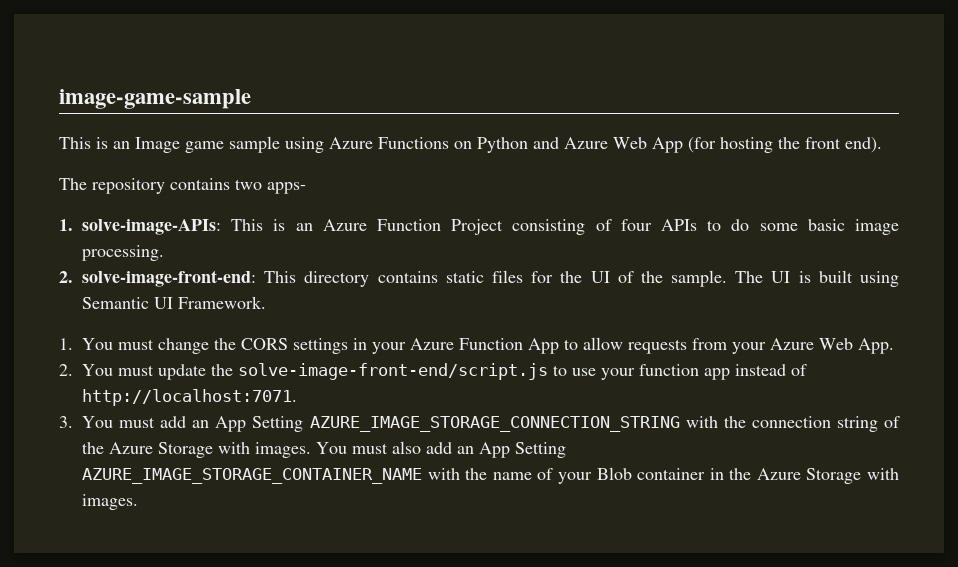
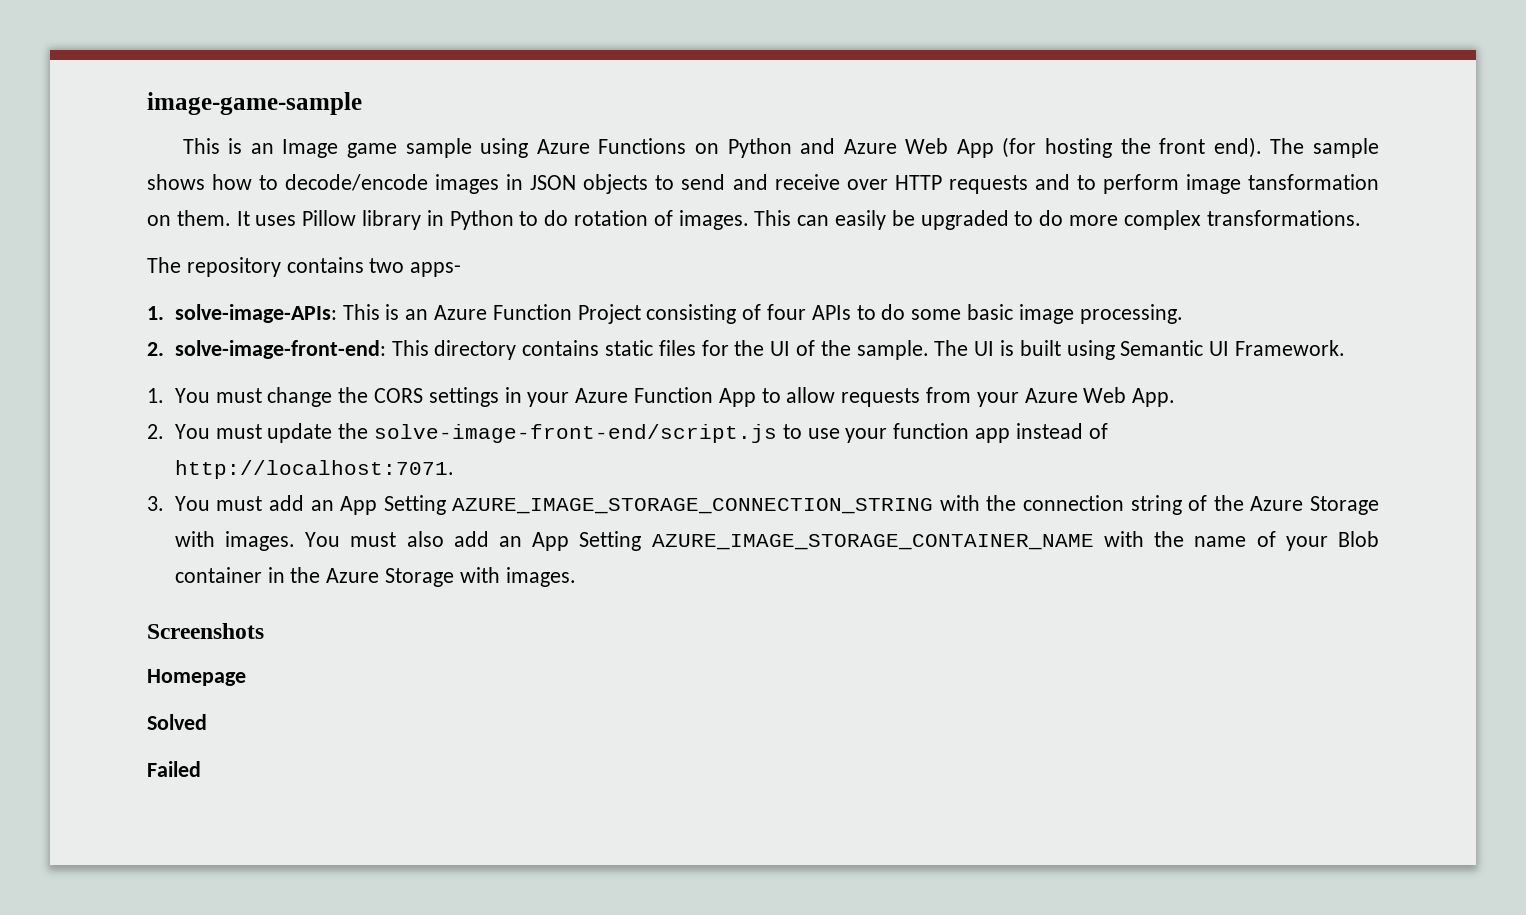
(882, 145) none -> [1270,138,1379,158] [147,174,1379,194] [147,210,1361,230] The sample shows how to decode/encode images in JSON objects to send and receive over HTTP requests and to perform image tansformation on them. It uses Pillow library in Python to do rotation of images. This can easily be upgraded to do more complex transformations.
(138, 502) none -> [147,623,264,639] [147,669,246,686] [147,714,207,730] [147,761,201,777] // Screenshots // Homepage // Solved // Failed

